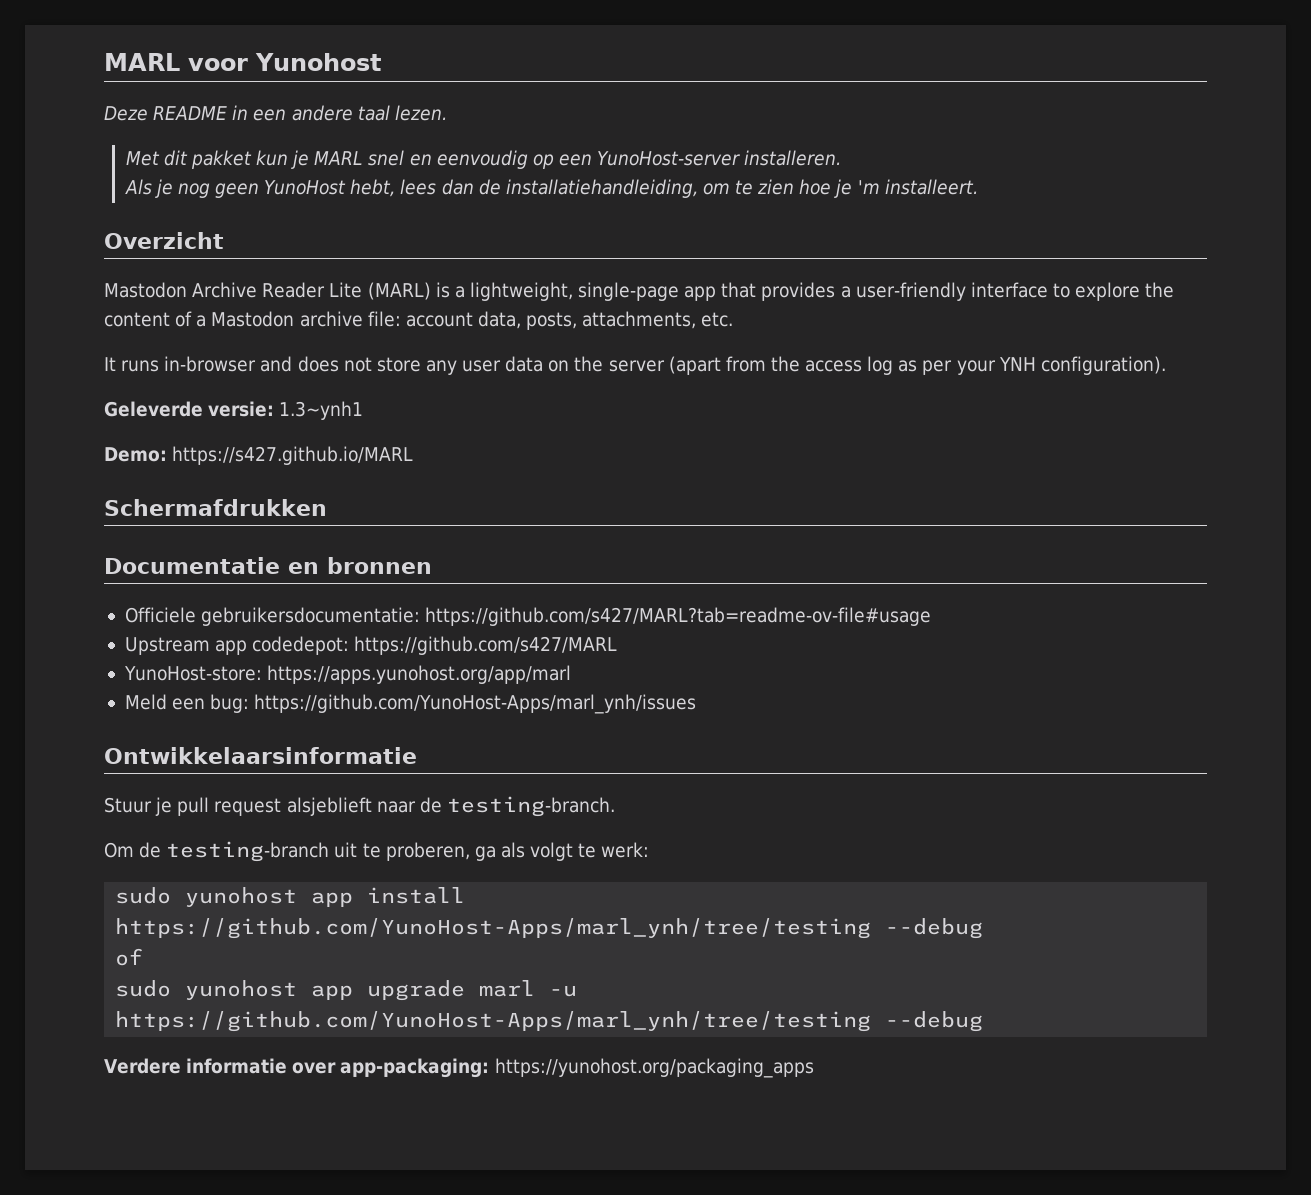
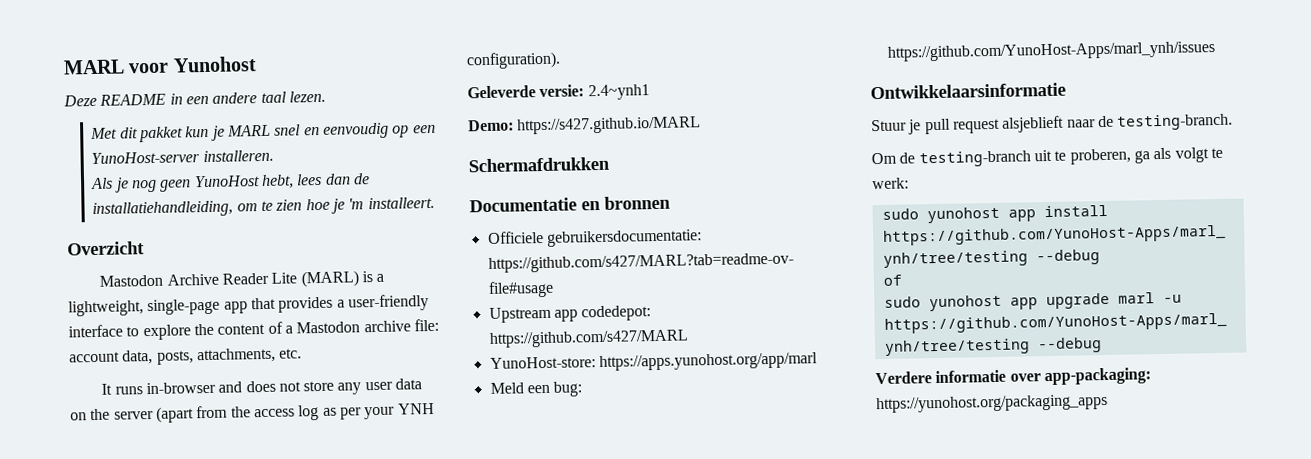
[279,401,364,420] 1.3~ynh1 -> [587,84,650,101] 2.4~ynh1

